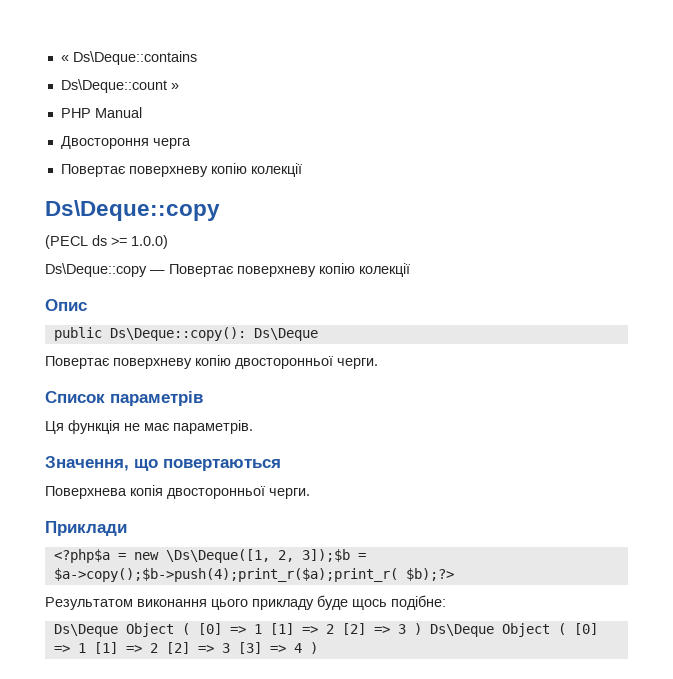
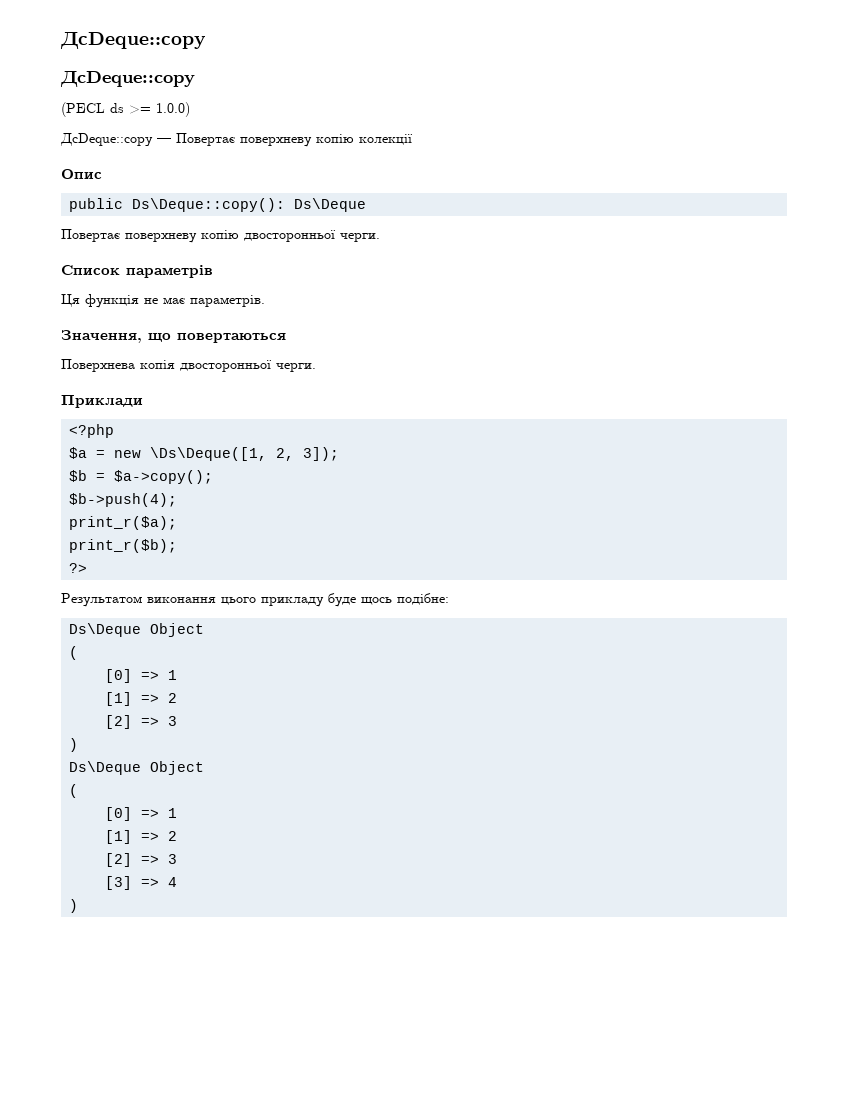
[60,51,197,65] [60,79,179,93] [60,107,142,118] [60,136,191,149] [60,163,302,177] [45,200,220,221] « Ds\Deque::contains // Ds\Deque::count » // PHP Manual // Двостороння черга // Повертає поверхневу копію колекції // Ds\Deque::copy -> [60,32,206,49] [60,71,195,87] ДсDeque::copy // ДсDeque::copy
[45,263,147,277] Ds\Deque::copy -> [60,133,153,146] ДсDeque::copy
[53,549,110,563] <?php$a -> [69,424,115,438] [69,447,88,459] <?php // $a
[301,549,366,562] [53,568,454,582] 3]);$b = $a->copy();$b->push(4);print_r($a);print_r( $b);?> -> [303,447,340,461] [69,470,214,484] [69,493,178,507] [69,516,178,530] [69,539,178,553] [69,563,88,573] 3]); // $b = $a->copy(); // $b->push(4); // print_r($a); // print_r($b); // ?>
[181,623,598,637] [53,642,230,654] ( [0] => 1 [1] => 2 [2] => 3 ) Ds\Deque Object ( [0] => 1 [1] => 2 [2] => 3 -> [69,646,79,660] [105,669,178,683] [105,692,178,706] [105,715,178,729] [69,738,79,752] [69,761,205,775] [69,784,79,798] [105,807,178,821] [105,830,178,844] [105,853,178,867] // ( // [0] => 1 // [1] => 2 // [2] => 3 // ) // Ds\Deque Object // ( // [0] => 1 // [1] => 2 // [2] => 3 //
(302, 648) none -> (178, 882) //

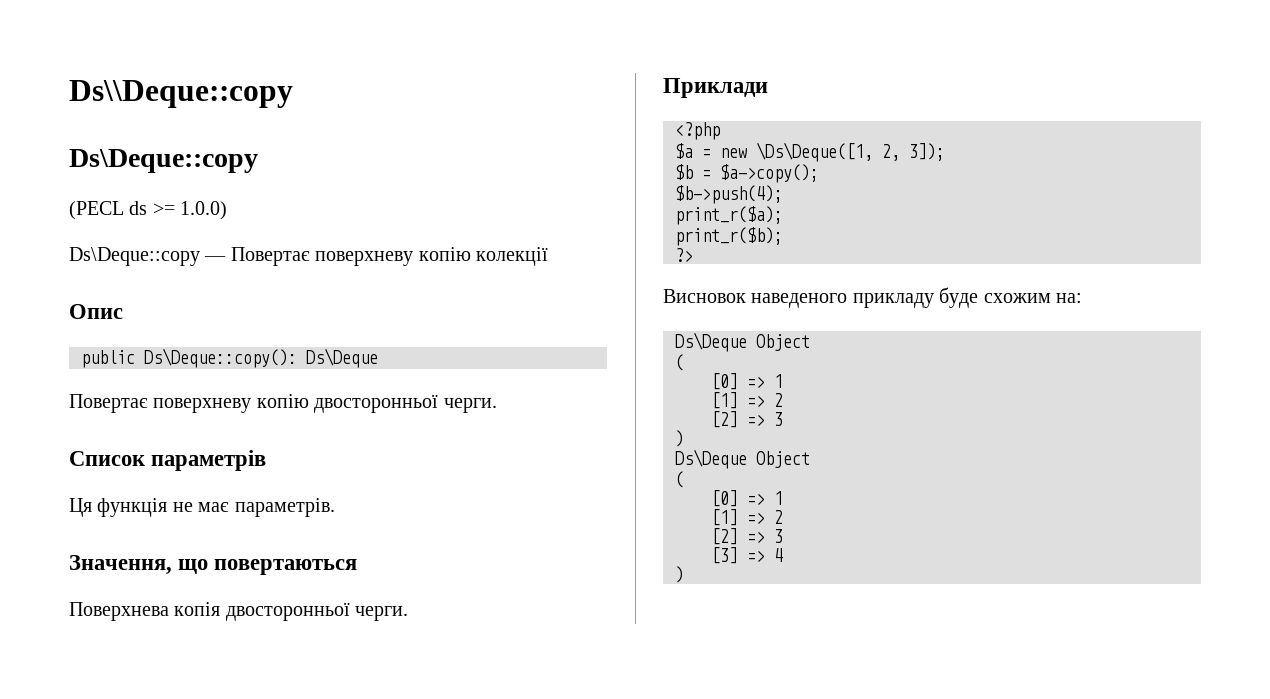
[60,32,206,49] [60,71,195,87] ДсDeque::copy // ДсDeque::copy -> [69,80,293,108] [69,149,258,173] Ds\\Deque::copy // Ds\Deque::copy
[60,133,153,146] ДсDeque::copy -> [69,247,200,266] Ds\Deque::copy
[61,593,449,607] Результатом виконання цього прикладу буде щось подібне: -> [663,287,1082,308] Висновок наведеного прикладу буде схожим на:

